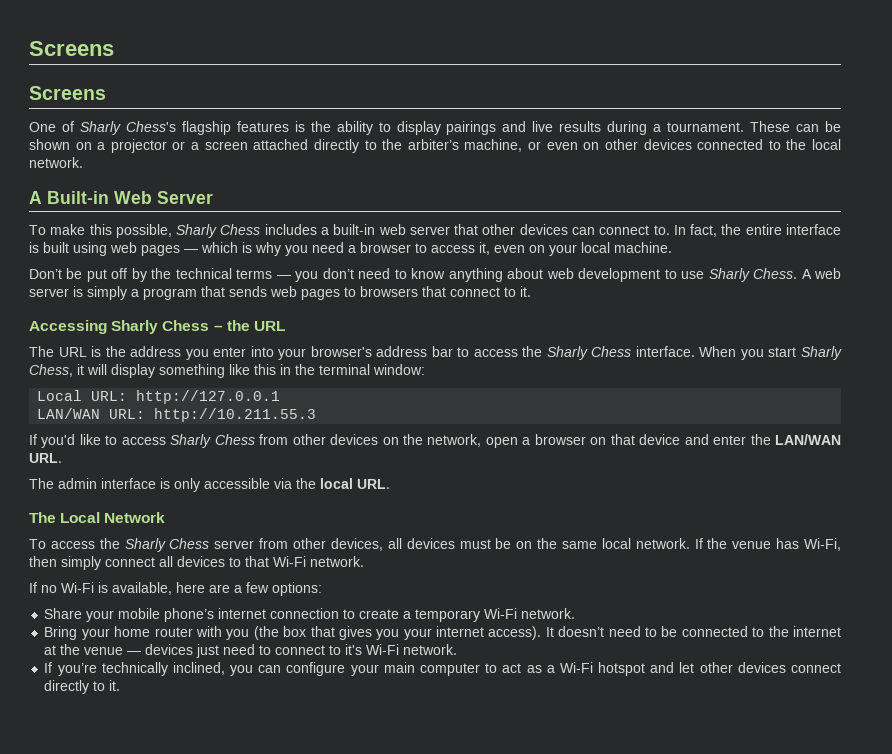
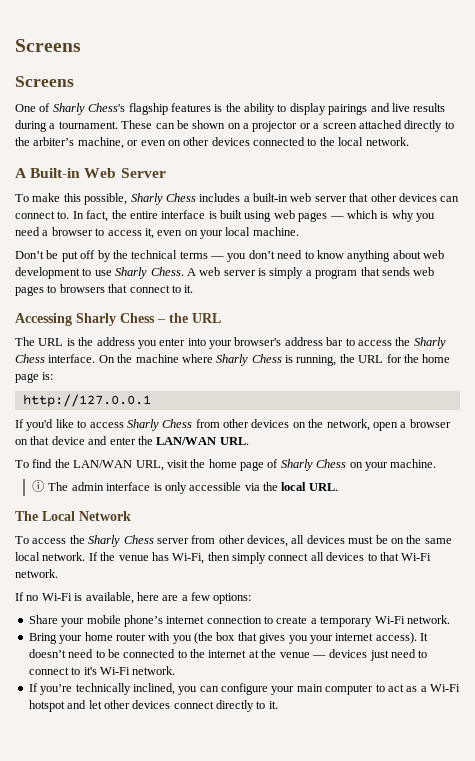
[699,346,842,360] [29,364,425,378] [37,390,281,404] [37,408,317,422] When you start Sharly Chess, it will display something like this in the terminal window: // Local URL: http://127.0.0.1 // LAN/WAN URL: http://10.211.55.3 -> [98,354,451,366] [15,372,54,383] [22,394,151,407] On the machine where Sharly Chess is running, the URL for the home page is: // http://127.0.0.1
(62, 458) none -> [15,459,437,471] [32,480,46,492] To find the LAN/WAN URL, visit the home page of Sharly Chess on your machine. // ⓘ

